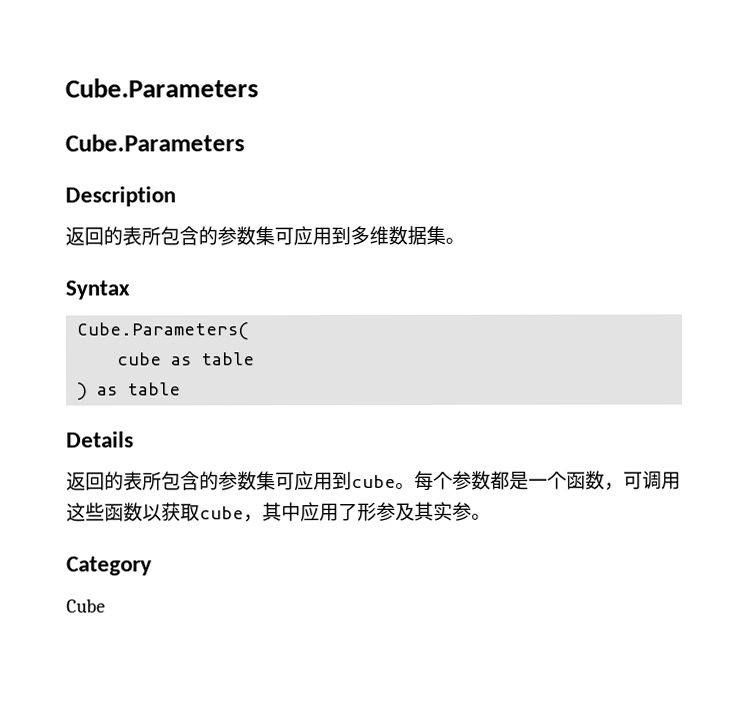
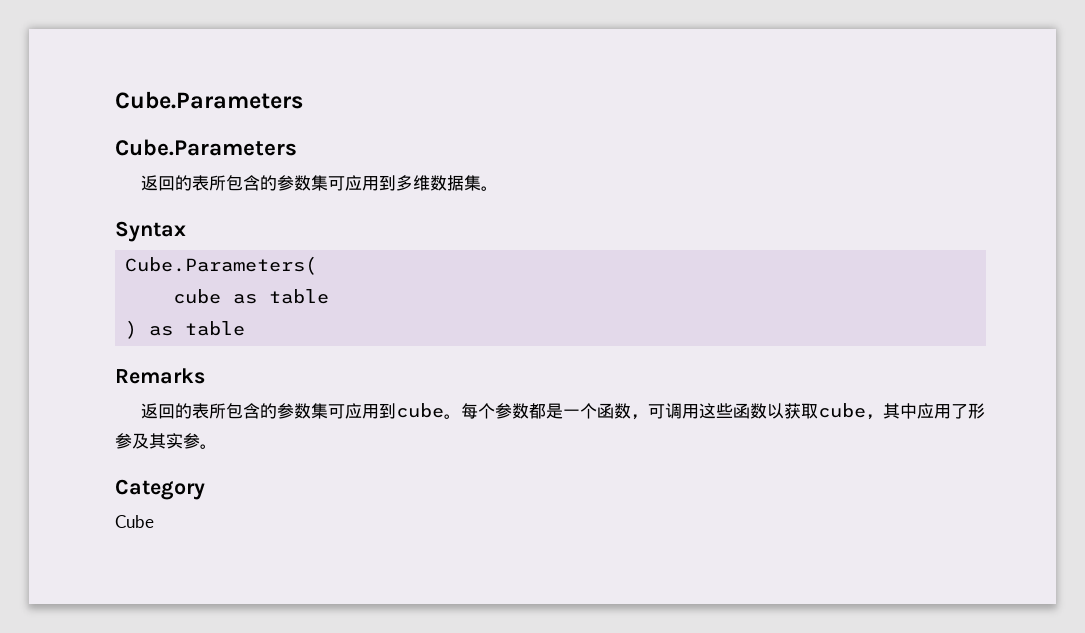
[65,186,176,207] // Description -> (297, 147) none
[66,431,134,448] Details -> [115,368,205,384] Remarks

